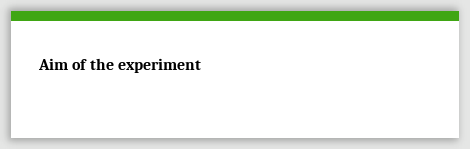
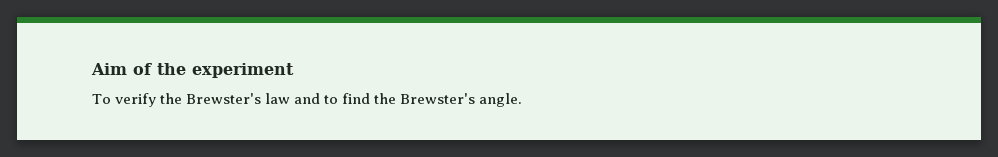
(201, 65) none -> [92,93,523,107] // To verify the Brewster's law and to find the Brewster's angle.

